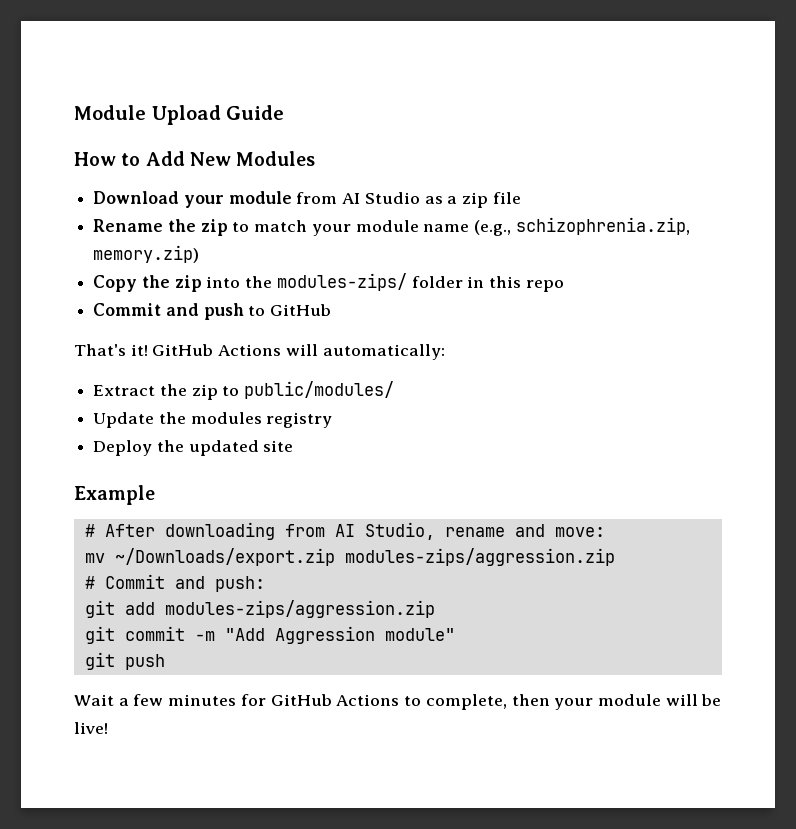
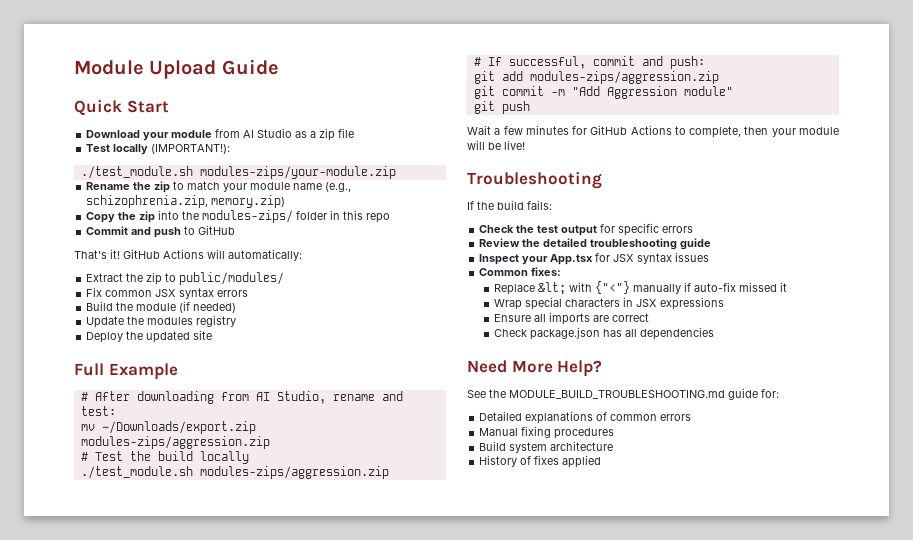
[74,151,316,166] How to Add New Modules -> [74,99,169,116] Quick Start
(521, 198) none -> [86,144,231,155] [80,166,396,179] // Test locally (IMPORTANT!): // ./test_module.sh modules-zips/your-module.zip
(395, 390) none -> [86,287,249,299] [86,301,237,313] // Fix common JSX syntax errors // Build the module (if needed)
(294, 446) none -> [74,363,104,376] Full
[554,527,605,537] move: -> [80,406,116,416] test:
[104,574,165,589] Commit -> [94,451,249,464] [80,466,389,479] [473,56,635,69] Test the build locally // ./test_module.sh modules-zips/aggression.zip // # If successful, commit
(108, 728) none -> [467,171,602,189] [467,200,552,210] [479,223,694,236] [479,238,712,250] [479,252,710,265] [479,267,562,276] [493,281,787,295] [493,297,724,310] [493,312,649,325] [493,327,714,340] [467,360,603,377] [467,388,779,400] [479,411,692,424] [479,426,615,439] [479,441,614,453] [479,455,602,468] // Troubleshooting // If the build fails: // Check the test output for specific errors // Review the detailed troubleshooting guide // Inspect your App.tsx for JSX syntax issues // Common fixes: // Replace &lt; with {"<"} manually if auto-fix missed it // Wrap special characters in JSX expressions // Ensure all imports are correct // Check package.json has all dependencies // Need More Help? // See the MODULE_BUILD_TROUBLESHOOTING.md guide for: // Detailed explanations of common errors // Manual fixing procedures // Build system architecture // History of fixes applied

